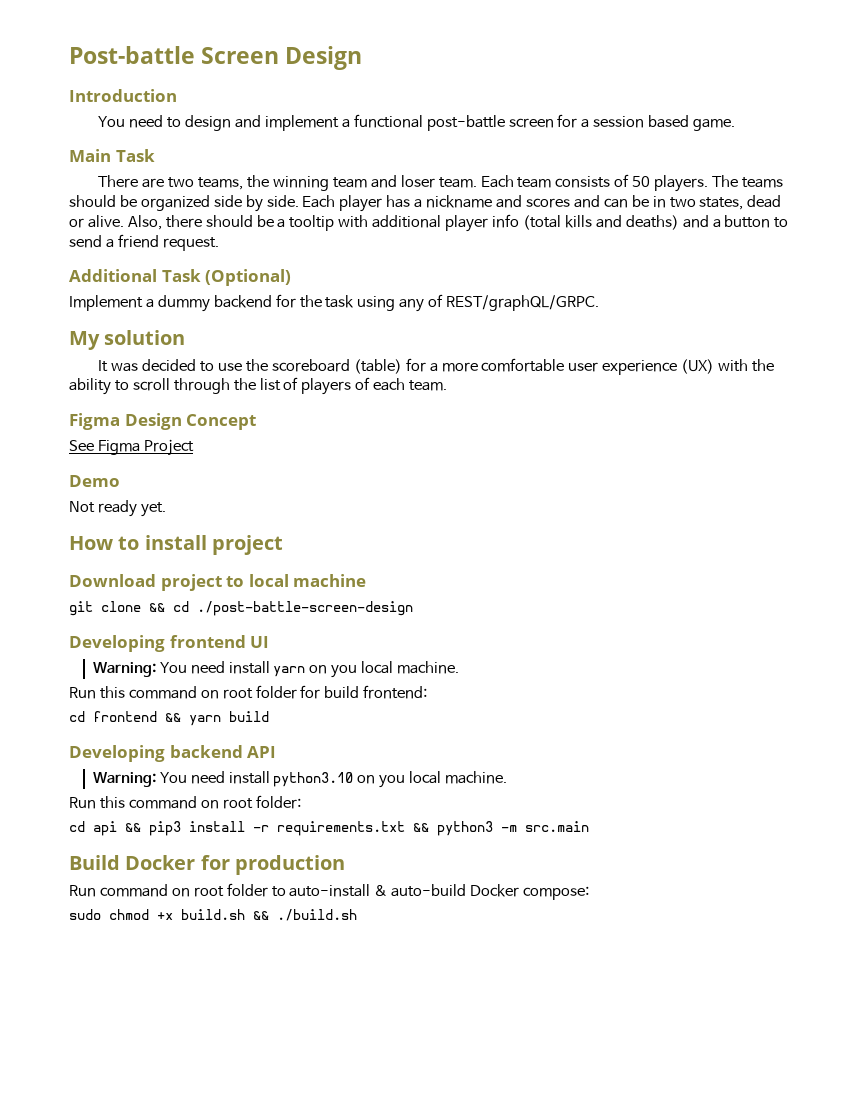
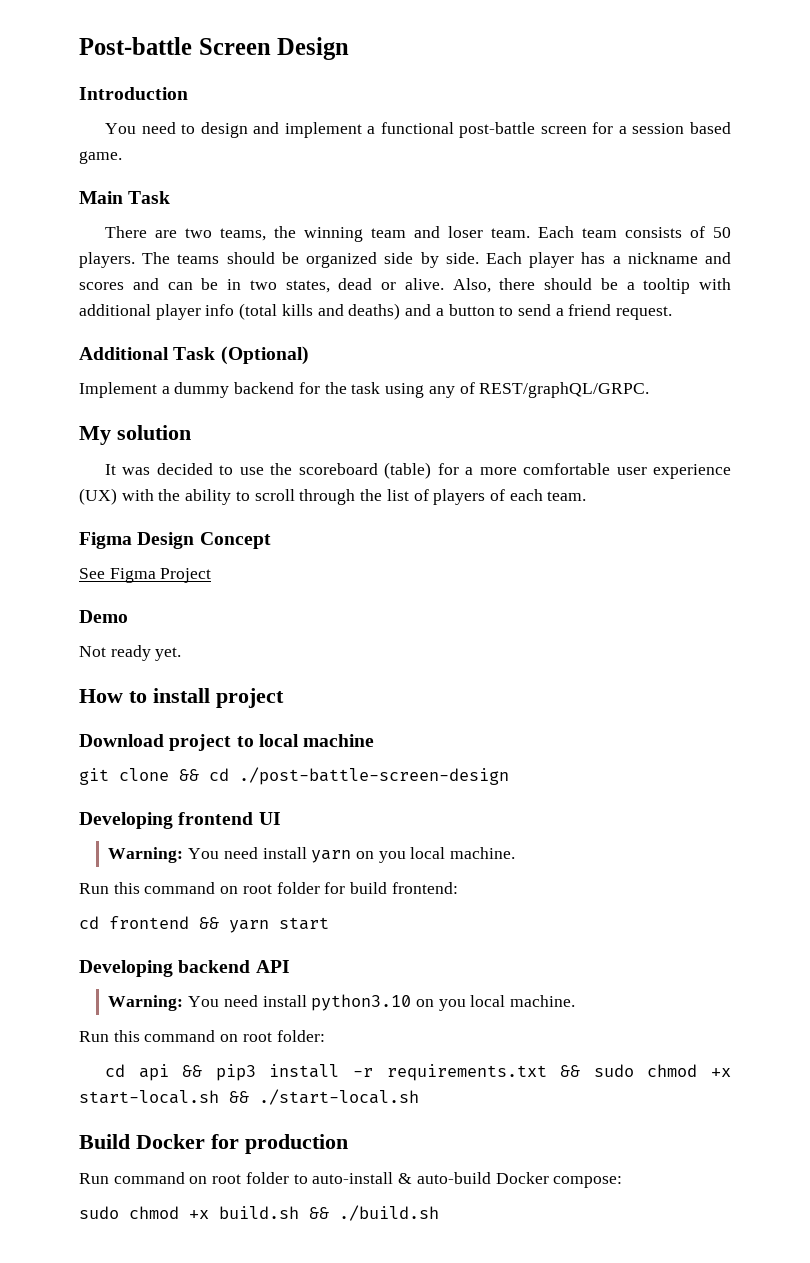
[229,711,269,722] build -> [279,917,329,930] start
[437,821,589,836] python3 -m src.main -> [593,1064,731,1077] [79,1089,419,1105] sudo chmod +x start-local.sh && ./start-local.sh

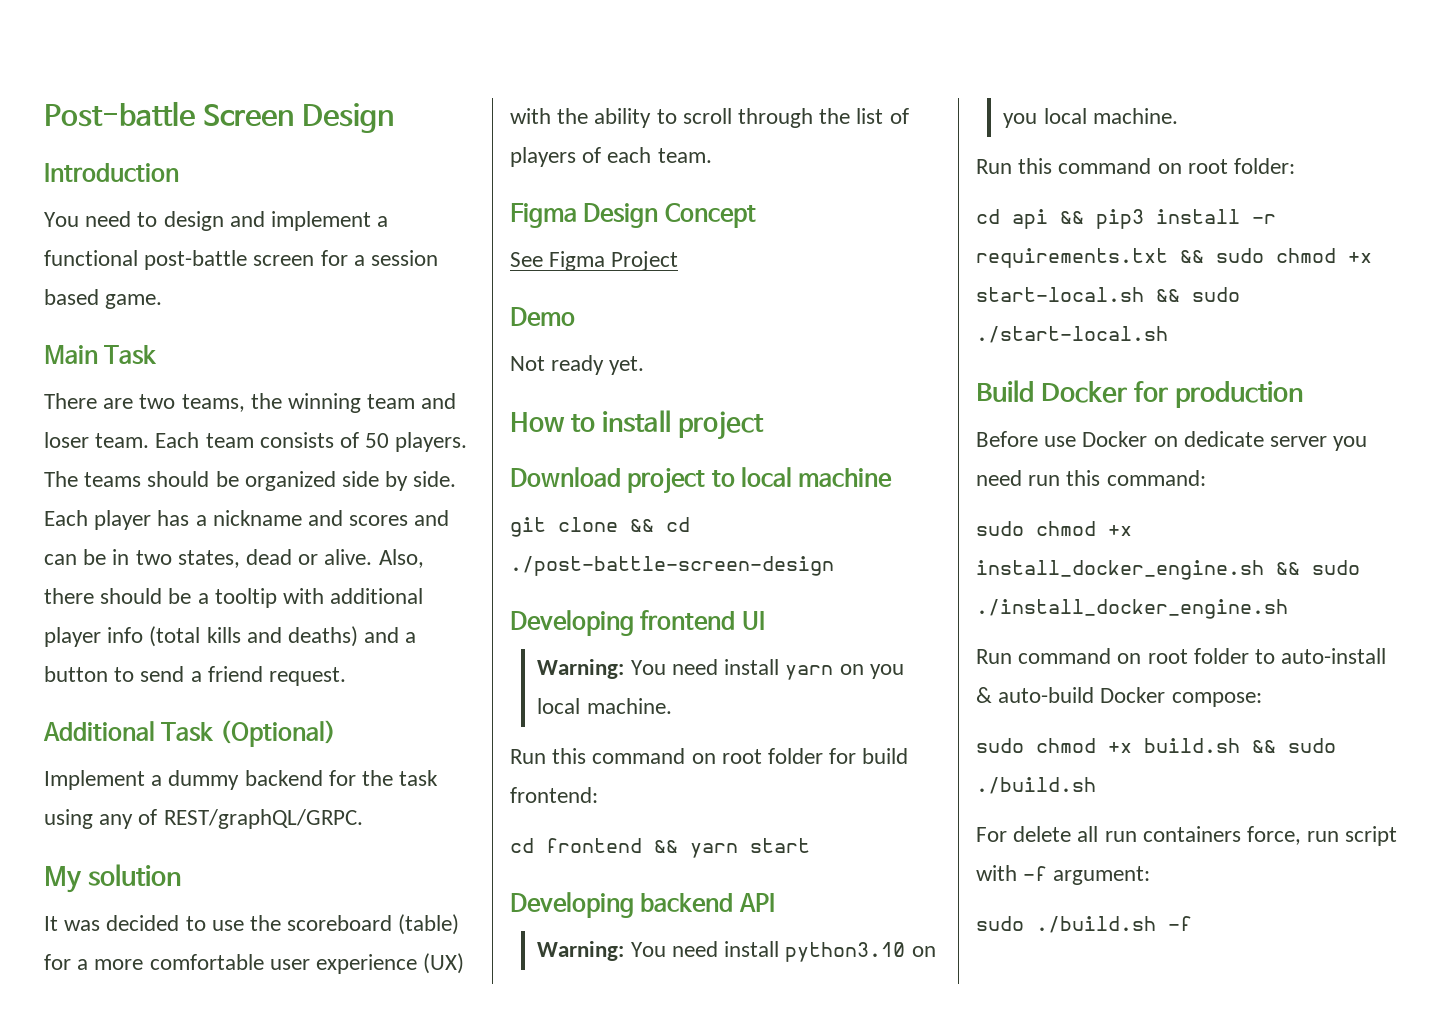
(249, 1097) none -> [1192,287,1240,302] sudo
(348, 1144) none -> [976,431,1368,451] [976,470,1206,486] [976,521,1132,536] [976,560,1360,580] [976,599,1288,619] // Before use Docker on dedicate server you need run this command: // sudo chmod +x install_docker_engine.sh && sudo ./install_docker_engine.sh
[339,1205,439,1221] ./build.sh -> [1288,738,1336,753] [976,777,1096,794] [976,826,1398,846] [976,865,1151,885] [976,916,1192,933] sudo ./build.sh // For delete all run containers force, run script with -f argument: // sudo ./build.sh -f

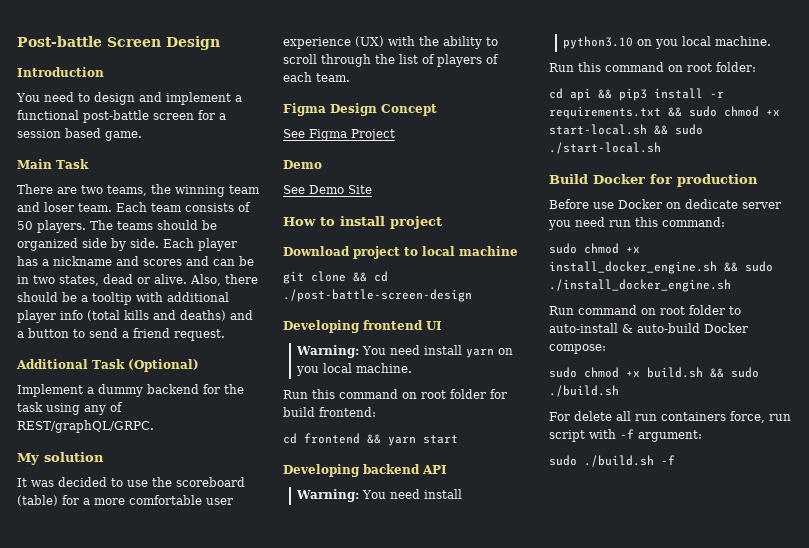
[510,355,645,375] Not ready yet. -> [283,185,372,194] See Demo Site

